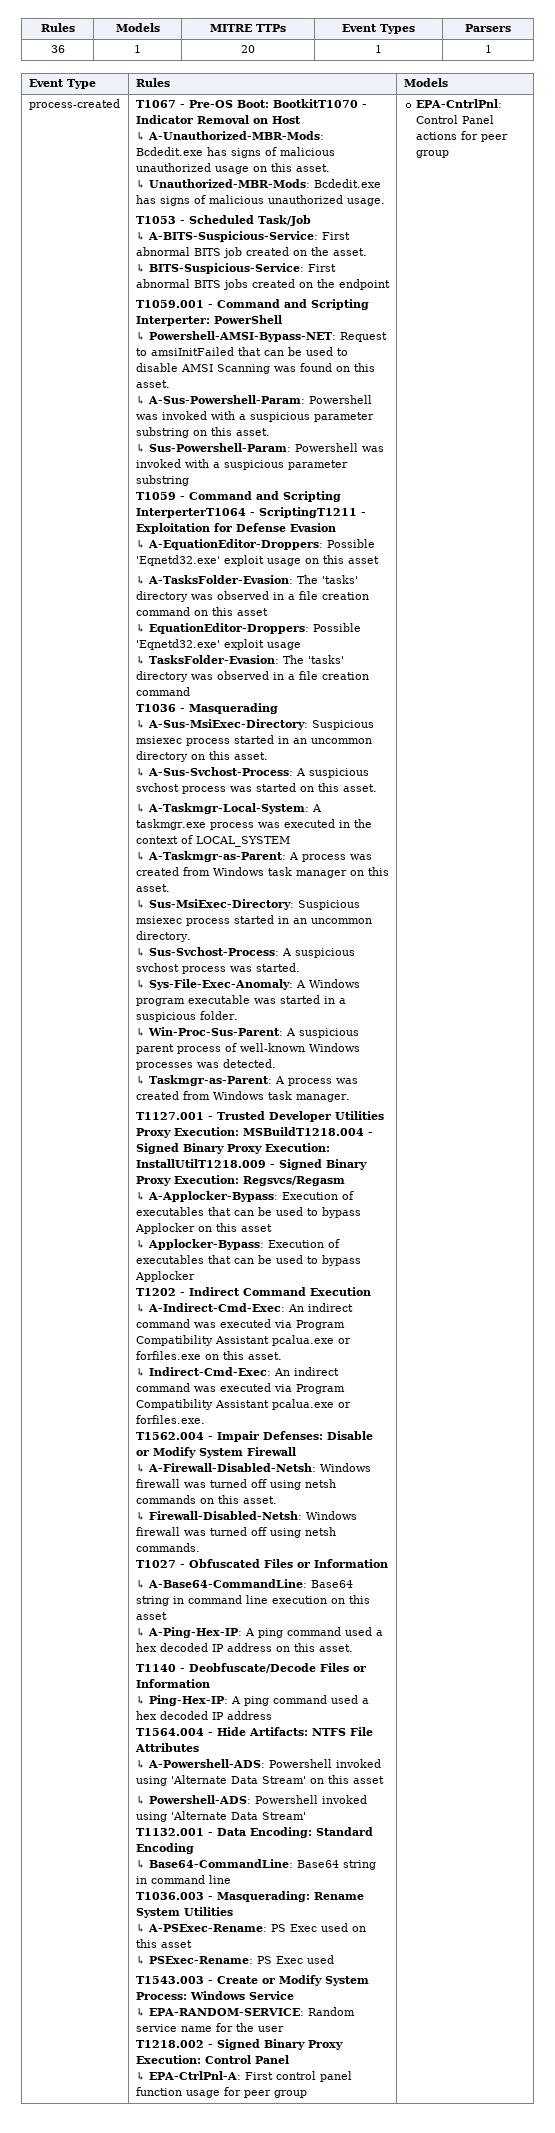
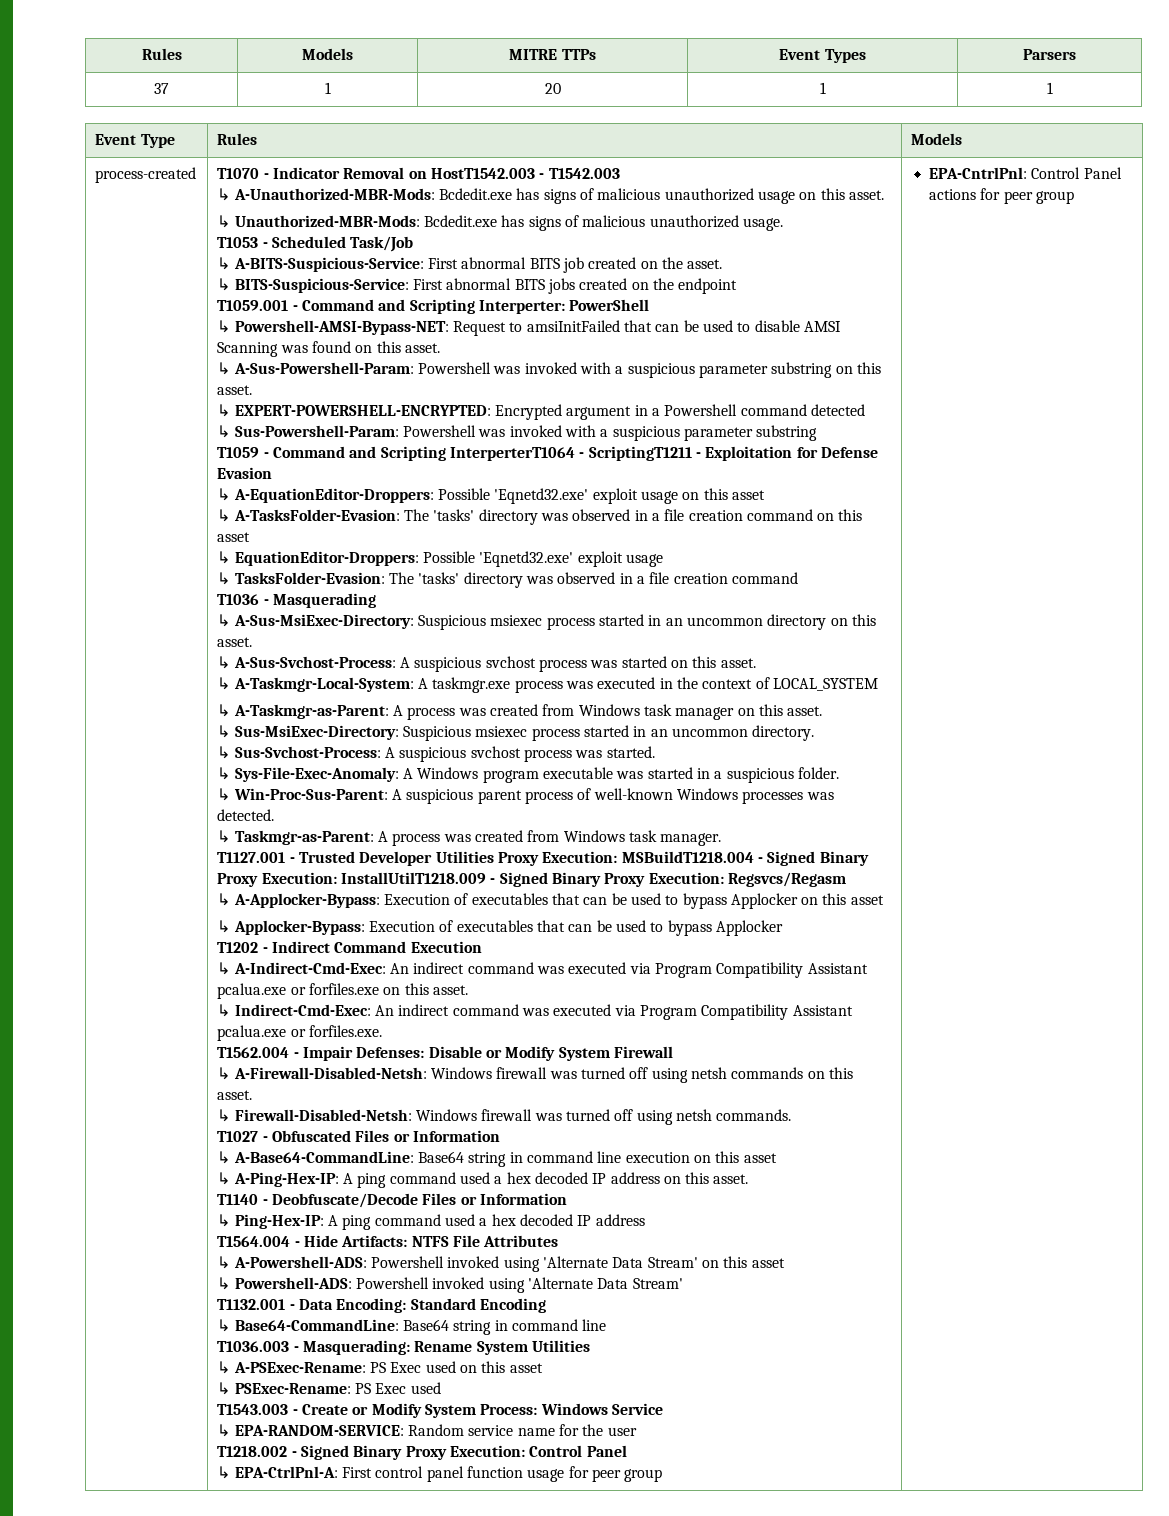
[50,45,65,53] 36 -> [154,83,169,94] 37
[135,99,358,108] T1067 - Pre-OS Boot: BootkitT1070 -> [217,168,260,179] T1070
[271,116,301,124] Host -> [430,168,620,179] HostT1542.003 - T1542.003
(270, 432) none -> [217,404,865,420] // ↳ EXPERT-POWERSHELL-ENCRYPTED: Encrypted argument in a Powershell command detected

